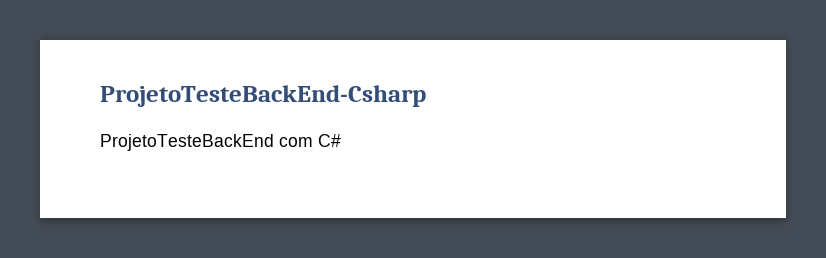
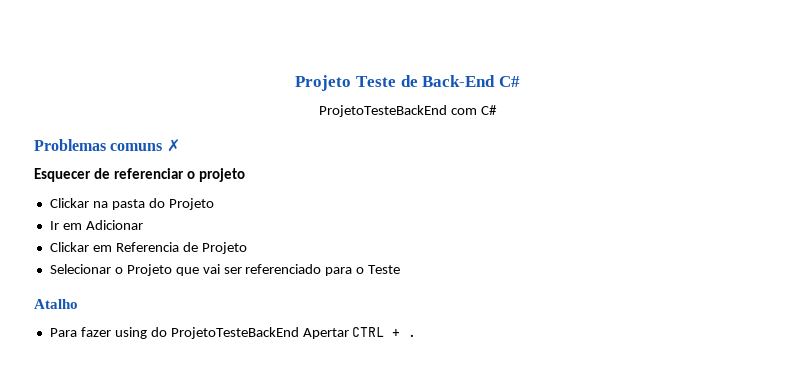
[100,85,426,107] [100,134,341,151] ProjetoTesteBackEnd-Csharp // ProjetoTesteBackEnd com C# -> [295,75,520,91] [319,105,497,117] [34,139,180,152] [34,168,245,182] [49,198,214,210] [49,220,143,230] [49,242,247,254] [49,264,401,276] [34,299,78,309] [49,327,417,339] Projeto Teste de Back-End C# // ProjetoTesteBackEnd com C# // Problemas comuns ✗ // Esquecer de referenciar o projeto // Clickar na pasta do Projeto // Ir em Adicionar // Clickar em Referencia de Projeto // Selecionar o Projeto que vai ser referenciado para o Teste // Atalho // Para fazer using do ProjetoTesteBackEnd Apertar CTRL + .

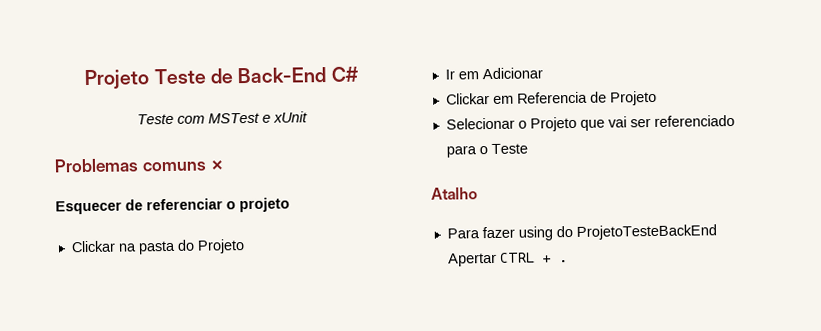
[319,105,497,117] ProjetoTesteBackEnd com C# -> [137,111,308,125] Teste com MSTest e xUnit

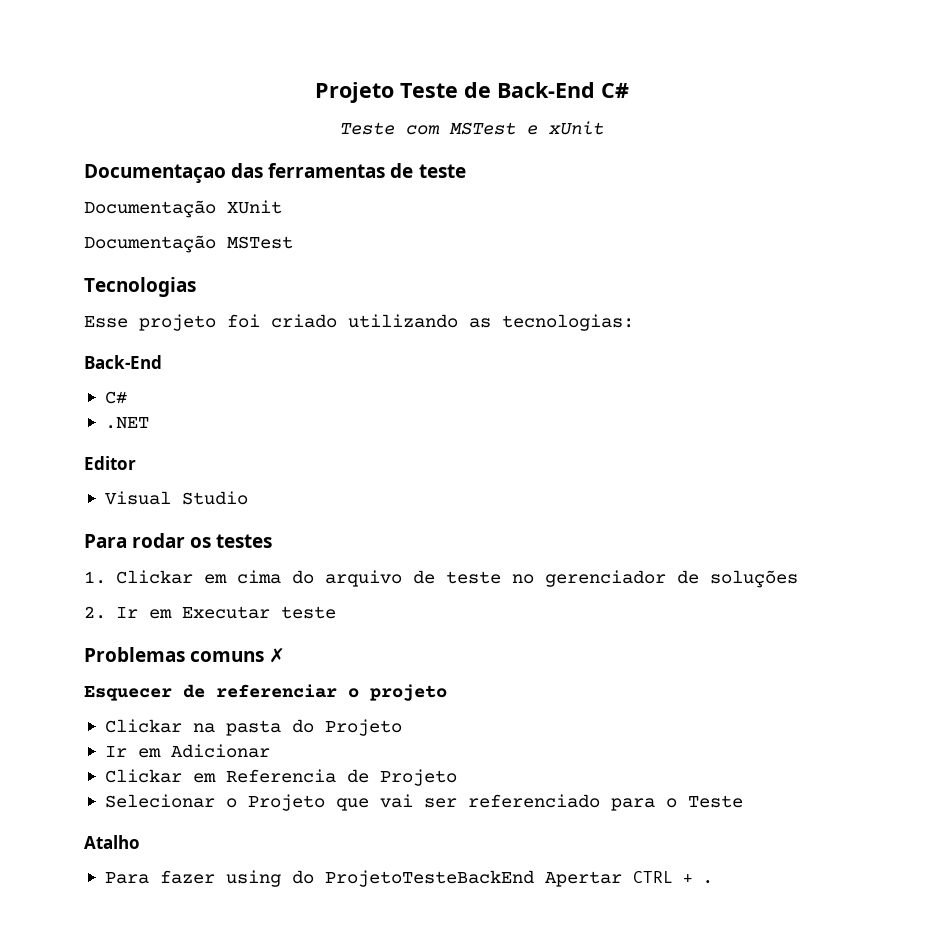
(308, 117) none -> [84,163,466,183] [84,200,282,218] [84,235,293,253] [84,277,196,297] [84,314,634,331] [84,355,162,369] [104,391,127,404] [104,417,149,429] [84,456,136,470] [104,491,248,505] [84,533,273,548] [84,570,798,588] [84,606,336,619] // Documentaçao das ferramentas de teste // Documentação XUnit // Documentação MSTest // Tecnologias // Esse projeto foi criado utilizando as tecnologias: // Back-End // C# // .NET // Editor // Visual Studio // Para rodar os testes // 1. Clickar em cima do arquivo de teste no gerenciador de soluções // 2. Ir em Executar teste

